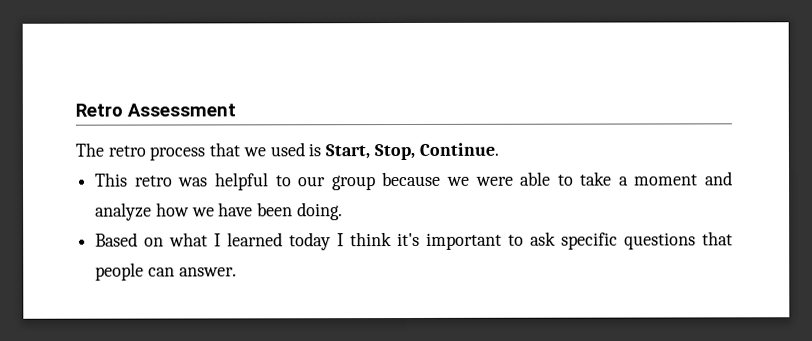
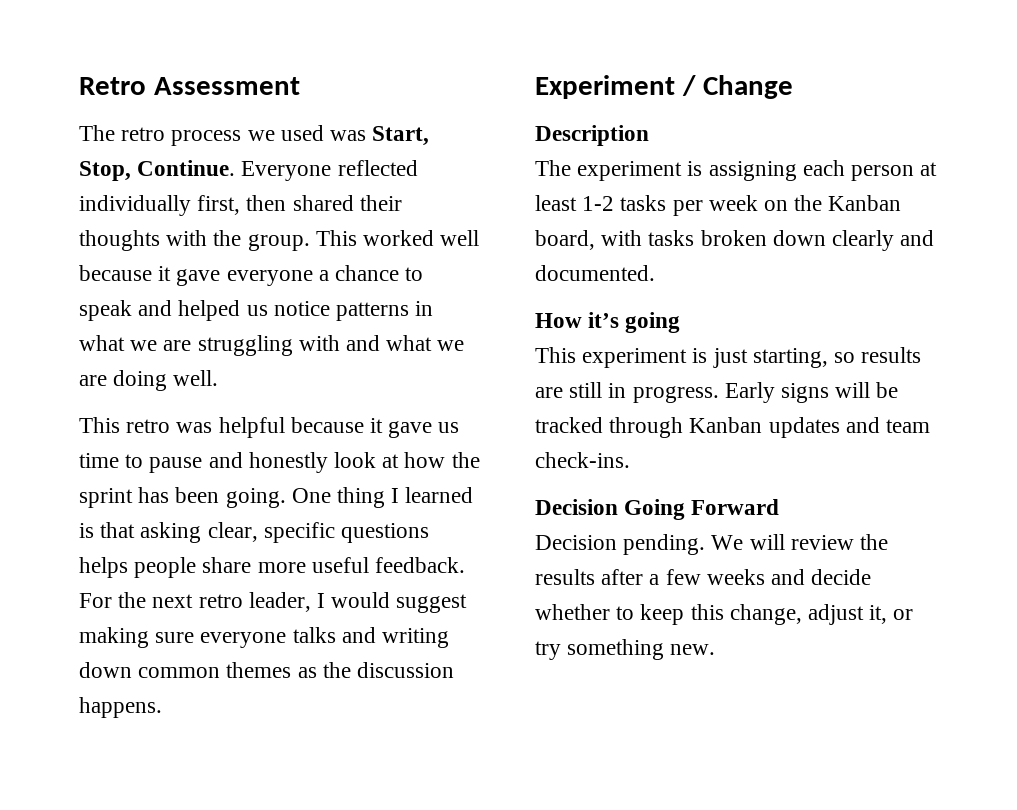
[209,142,241,157] that -> (242, 138) none
[308,143,322,157] is -> [330,130,367,141] was
[95,171,734,191] [95,202,343,221] [95,231,733,251] [95,262,237,281] // This retro was helpful to our group because we were able to take a moment and analyze how we have been doing. // Based on what I learned today I think it's important to ask specific questions that people can answer. -> [241,160,418,181] [79,195,402,216] [79,230,480,251] [79,265,424,286] [79,300,434,321] [79,335,465,356] [79,370,219,391] [79,417,460,438] [79,452,480,473] [79,487,474,508] [79,522,430,543] [79,557,466,578] [79,592,468,613] [79,627,450,648] [79,662,455,678] [79,697,162,718] [535,75,793,99] [535,125,649,146] [535,160,938,181] [535,195,902,216] [535,230,935,251] [535,265,655,281] [535,312,681,333] [535,347,922,368] [535,382,899,403] [535,417,931,438] [535,452,630,468] [535,499,780,520] [535,534,889,555] [535,569,872,585] [535,604,914,625] [535,639,716,660] Everyone reflected individually first, then shared their thoughts with the group. This worked well because it gave everyone a chance to speak and helped us notice patterns in what we are struggling with and what we are doing well. // This retro was helpful because it gave us time to pause and honestly look at how the sprint has been going. One thing I learned is that asking clear, specific questions helps people share more useful feedback. For the next retro leader, I would suggest making sure everyone talks and writing down common themes as the discussion happens. // Experiment / Change // Description // The experiment is assigning each person at least 1-2 tasks per week on the Kanban board, with tasks broken down clearly and documented. // How it’s going // This experiment is just starting, so results are still in progress. Early signs will be tracked through Kanban updates and team check-ins. // Decision Going Forward // Decision pending. We will review the results after a few weeks and decide whether to keep this change, adjust it, or try something new.

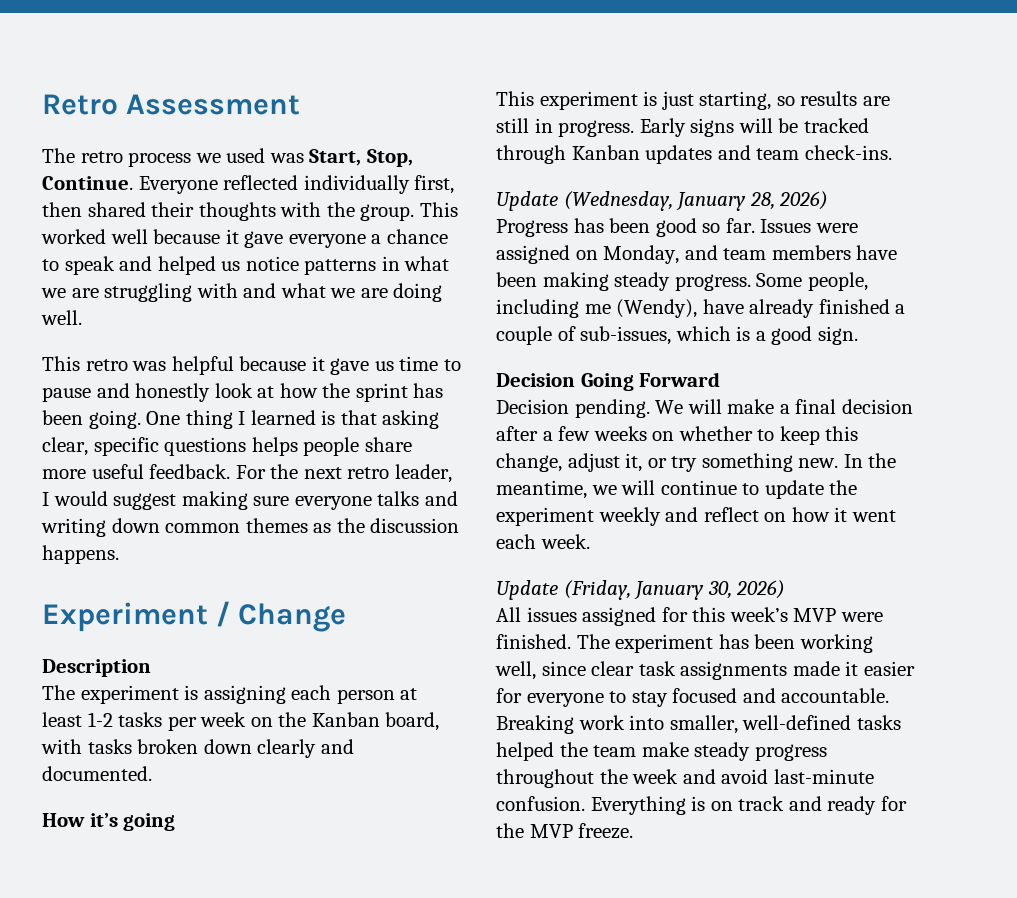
(630, 460) none -> [496,191,829,211] [496,218,858,237] [496,245,898,264] [496,272,868,291] [496,299,906,318] [496,326,858,345] // Update (Wednesday, January 28, 2026) // Progress has been good so far. Issues were assigned on Monday, and team members have been making steady progress. Some people, including me (Wendy), have already finished a couple of sub-issues, which is a good sign.
[790,534,889,550] [535,569,595,585] review the results -> [727,399,913,414] make a final decision
[771,569,872,585] and decide -> [652,431,675,441] on
(716, 649) none -> [843,453,897,468] [496,480,858,499] [496,507,896,526] [496,534,590,549] [496,580,786,600] [496,607,883,626] [496,634,873,653] [495,661,915,680] [496,688,890,707] [496,715,901,734] [496,742,827,761] [496,769,874,788] [496,796,907,815] [496,823,634,839] In the meantime, we will continue to update the experiment weekly and reflect on how it went each week. // Update (Friday, January 30, 2026) // All issues assigned for this week’s MVP were finished. The experiment has been working well, since clear task assignments made it easier for everyone to stay focused and accountable. Breaking work into smaller, well-defined tasks helped the team make steady progress throughout the week and avoid last-minute confusion. Everything is on track and ready for the MVP freeze.

